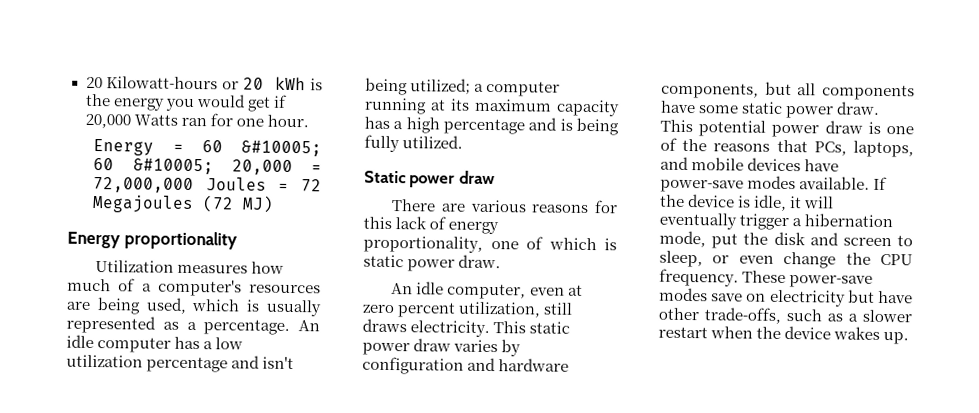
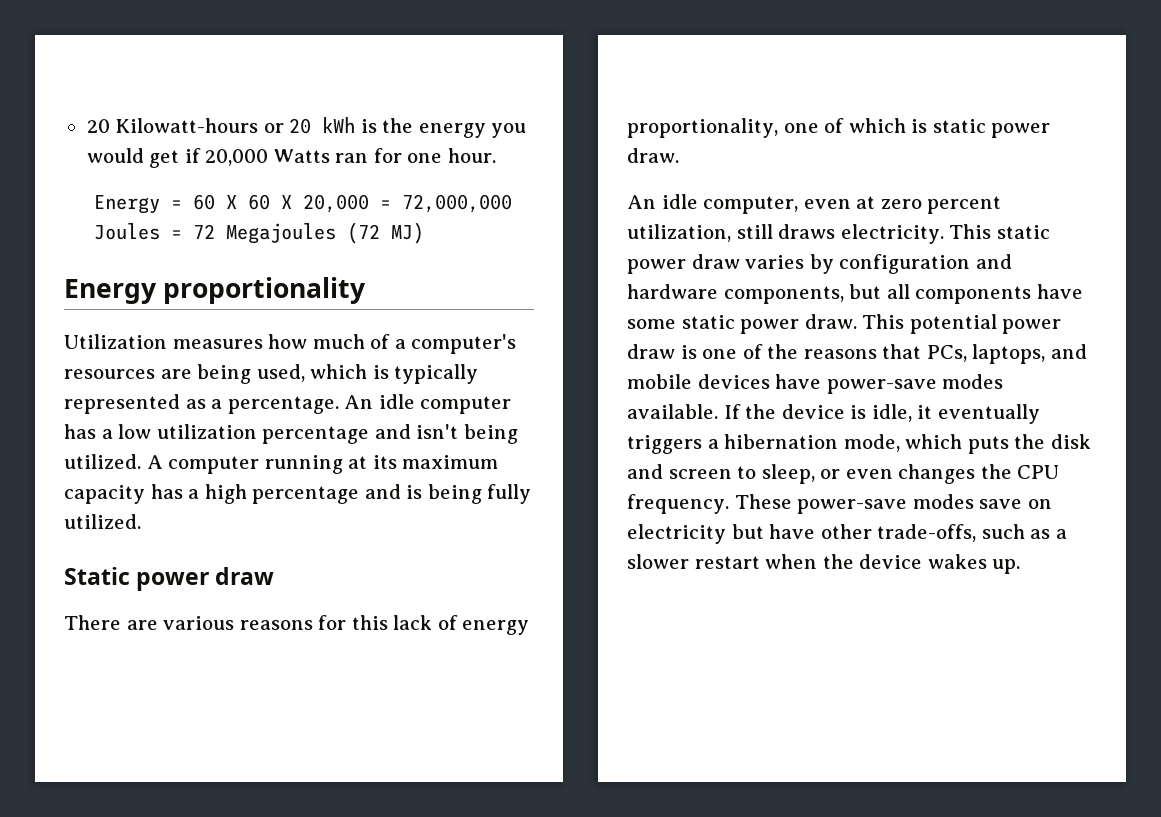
[241,140,322,157] [93,157,214,175] &#10005; 60 &#10005; -> [225,194,292,210] X 60 X
[266,299,322,317] usually -> [394,364,479,384] typically
[410,78,485,95] utilized; a -> [64,454,163,469] utilized. A
[803,196,835,209] [659,212,790,231] will eventually trigger -> [937,404,1040,424] [627,435,702,454] eventually triggers
[711,233,739,249] put -> [905,434,1009,454] which puts
[783,251,837,269] change -> [898,464,976,484] changes

